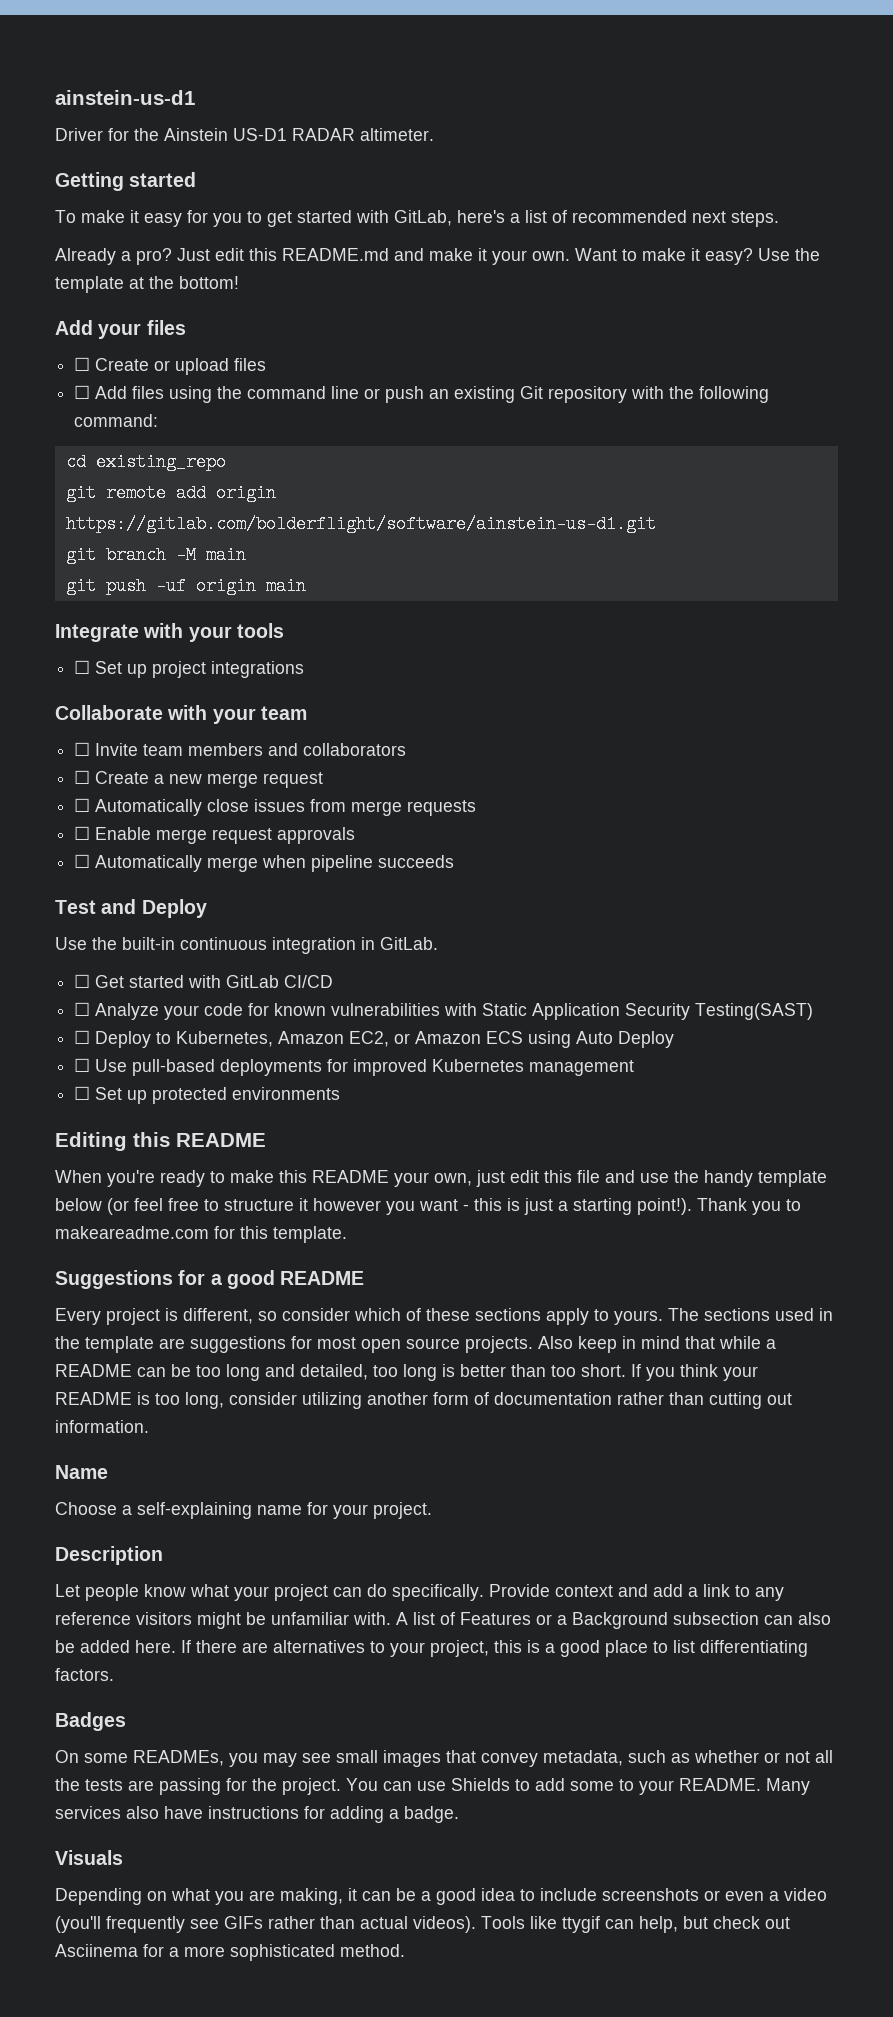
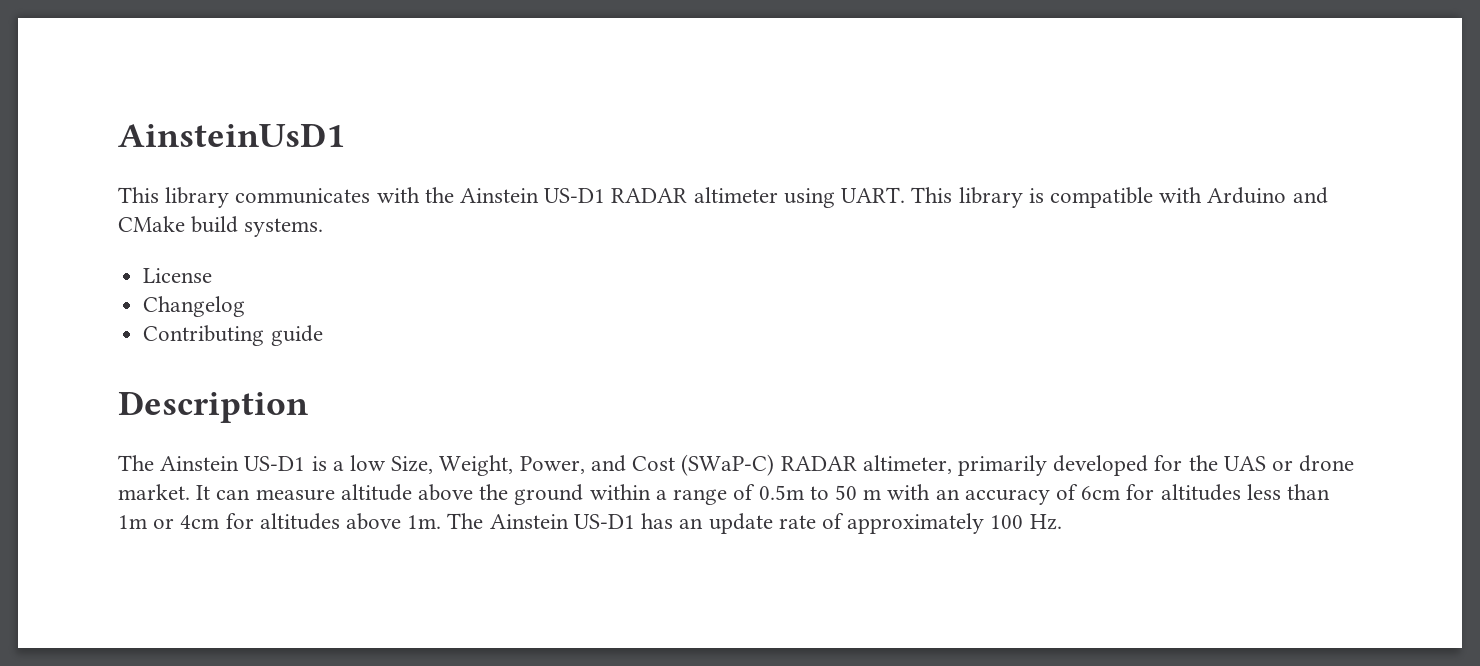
[55,90,195,105] [55,128,434,141] [55,172,197,191] [55,210,779,227] [55,248,820,265] [55,276,239,293] [55,320,186,339] [74,357,267,375] [74,385,770,403] [74,414,159,427] [65,453,226,471] [65,484,276,502] [65,515,656,533] [65,546,246,564] [65,577,306,595] [55,623,284,642] [74,660,305,678] [55,705,307,724] [74,742,407,756] [74,770,324,788] [74,798,477,816] [74,826,356,844] [74,854,455,872] [55,899,207,918] [55,937,438,954] [74,974,334,988] [74,1002,814,1020] [74,1030,675,1048] [74,1058,635,1076] [74,1086,341,1104] [55,1132,266,1151] [55,1170,827,1187] [55,1198,801,1215] [55,1226,347,1243] [55,1270,365,1289] [55,1308,833,1325] [55,1336,776,1353] [55,1364,758,1381] [55,1392,792,1409] [55,1420,149,1433] [55,1465,108,1479] [55,1502,432,1519] [55,1546,163,1565] [55,1584,784,1601] [55,1612,831,1629] [55,1640,808,1657] [55,1668,114,1681] [55,1712,126,1731] [55,1750,833,1767] [55,1778,810,1795] [55,1806,459,1823] [55,1850,123,1865] [55,1888,827,1905] [55,1916,790,1933] [55,1944,405,1961] ainstein-us-d1 // Driver for the Ainstein US-D1 RADAR altimeter. // Getting started // To make it easy for you to get started with GitLab, here's a list of recommended next steps. // Already a pro? Just edit this README.md and make it your own. Want to make it easy? Use the template at the bottom! // Add your files // ☐ Create or upload files // ☐ Add files using the command line or push an existing Git repository with the following command: // cd existing_repo // git remote add origin https://gitlab.com/bolderflight/software/ainstein-us-d1.git // git branch -M main // git push -uf origin main // Integrate with your tools // ☐ Set up project integrations // Collaborate with your team // ☐ Invite team members and collaborators // ☐ Create a new merge request // ☐ Automatically close issues from merge requests // ☐ Enable merge request approvals // ☐ Automatically merge when pipeline succeeds // Test and Deploy // Use the built-in continuous integration in GitLab. // ☐ Get started with GitLab CI/CD // ☐ Analyze your code for known vulnerabilities with Static Application Security Testing(SAST) // ☐ Deploy to Kubernetes, Amazon EC2, or Amazon ECS using Auto Deploy // ☐ Use pull-based deployments for improved Kubernetes management // ☐ Set up protected environments // Editing this README // When you're ready to make this README your own, just edit this file and use the handy template below (or feel free to structure it however you want - this is just a starting point!). Thank you to makeareadme.com for this template. // Suggestions for a good README // Every project is different, so consider which of these sections apply to yours. The sections used in the template are suggestions for most open source projects. Also keep in mind that while a README can be too long and detailed, too long is better than too short. If you think your README is too long, consider utilizing another form of documentation rather than cutting out information. // Name // Choose a self-explaining name for your project. // Description // Let people know what your project can do specifically. Provide context and add a link to any reference visitors might be unfamiliar with. A list of Features or a Background subsection can also be added here. If there are alternatives to your project, this is a good place to list differentiating factors. // Badges // On some READMEs, you may see small images that convey metadata, such as whether or not all the tests are passing for the project. You can use Shields to add some to your README. Many services also have instructions for adding a badge. // Visuals // Depending on what you are making, it can be a good idea to include screenshots or even a video (you'll frequently see GIFs rather than actual videos). Tools like ttygif can help, but check out Asciinema for a more sophisticated method. -> [118,123,345,147] [118,187,1328,208] [118,216,324,237] [143,268,213,283] [143,296,246,317] [143,325,323,346] [118,391,308,423] [118,454,1355,476] [118,484,1331,505] [118,513,1062,534] AinsteinUsD1 // This library communicates with the Ainstein US-D1 RADAR altimeter using UART. This library is compatible with Arduino and CMake build systems. // License // Changelog // Contributing guide // Description // The Ainstein US-D1 is a low Size, Weight, Power, and Cost (SWaP-C) RADAR altimeter, primarily developed for the UAS or drone market. It can measure altitude above the ground within a range of 0.5m to 50 m with an accuracy of 6cm for altitudes less than 1m or 4cm for altitudes above 1m. The Ainstein US-D1 has an update rate of approximately 100 Hz.

